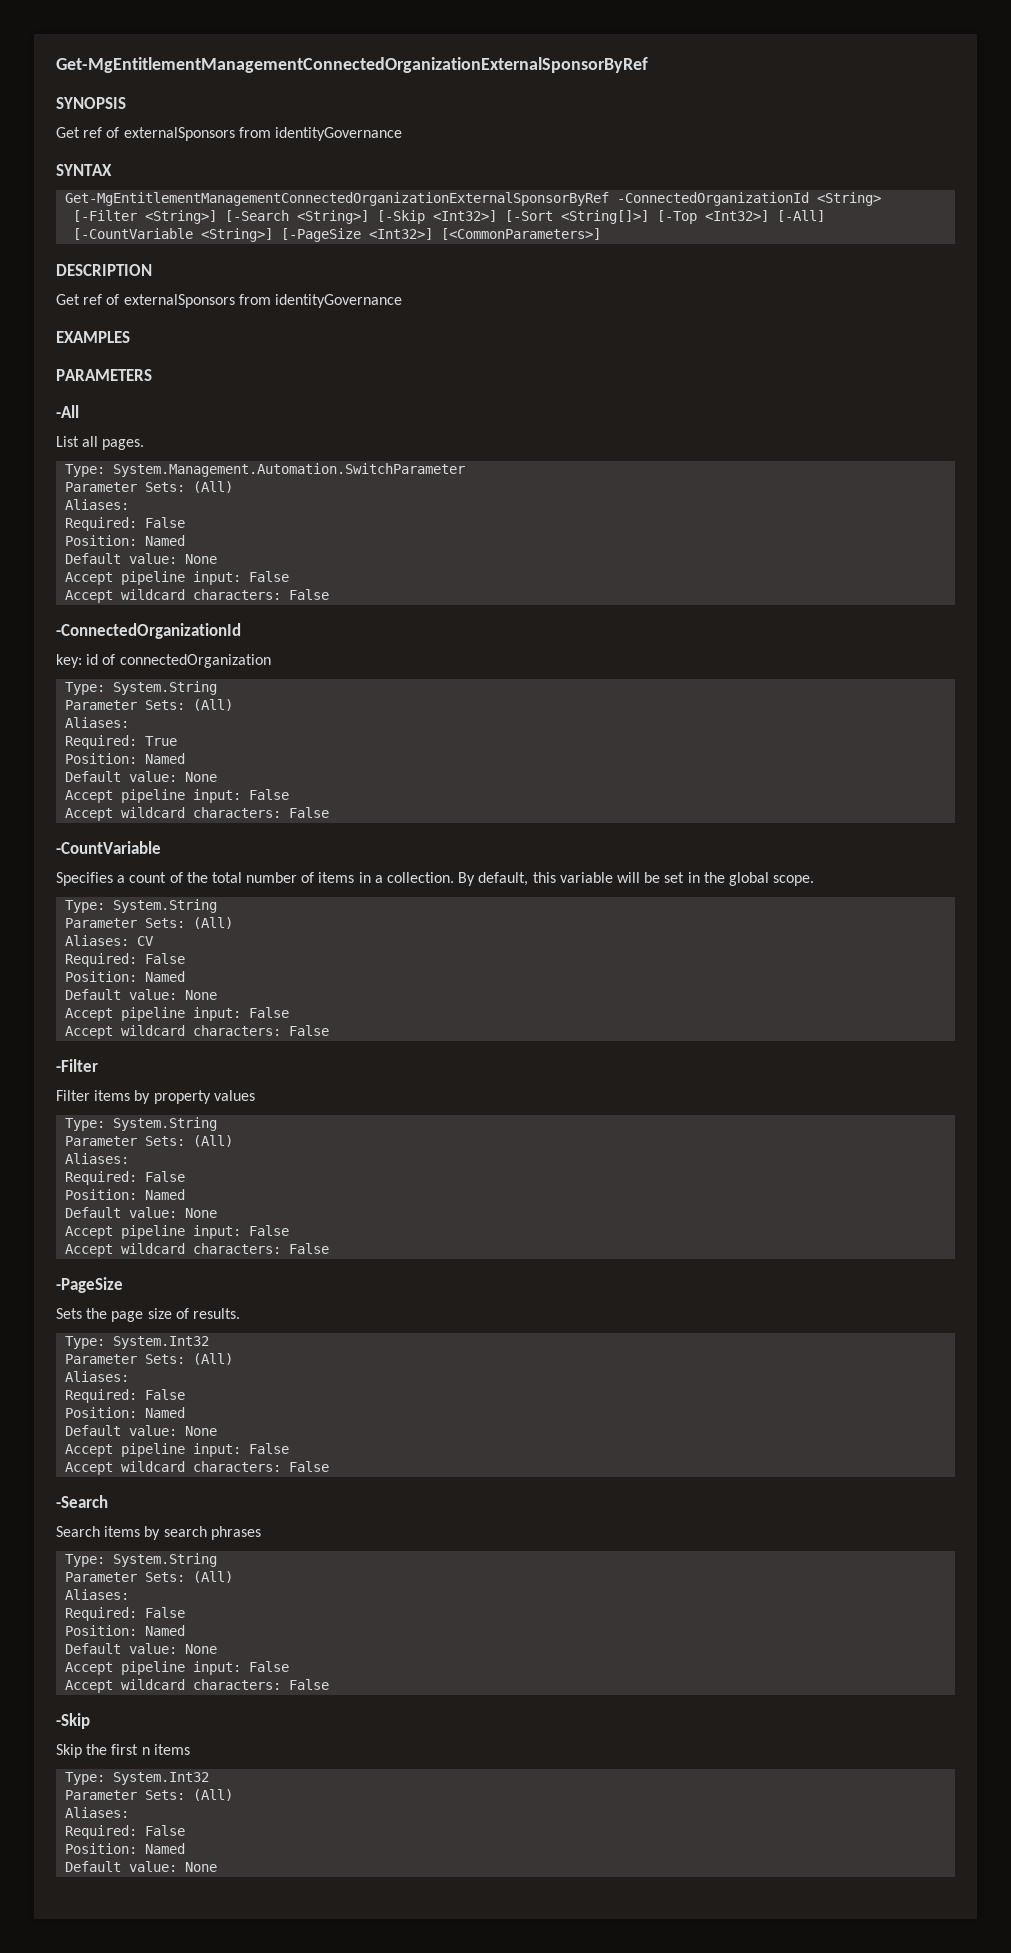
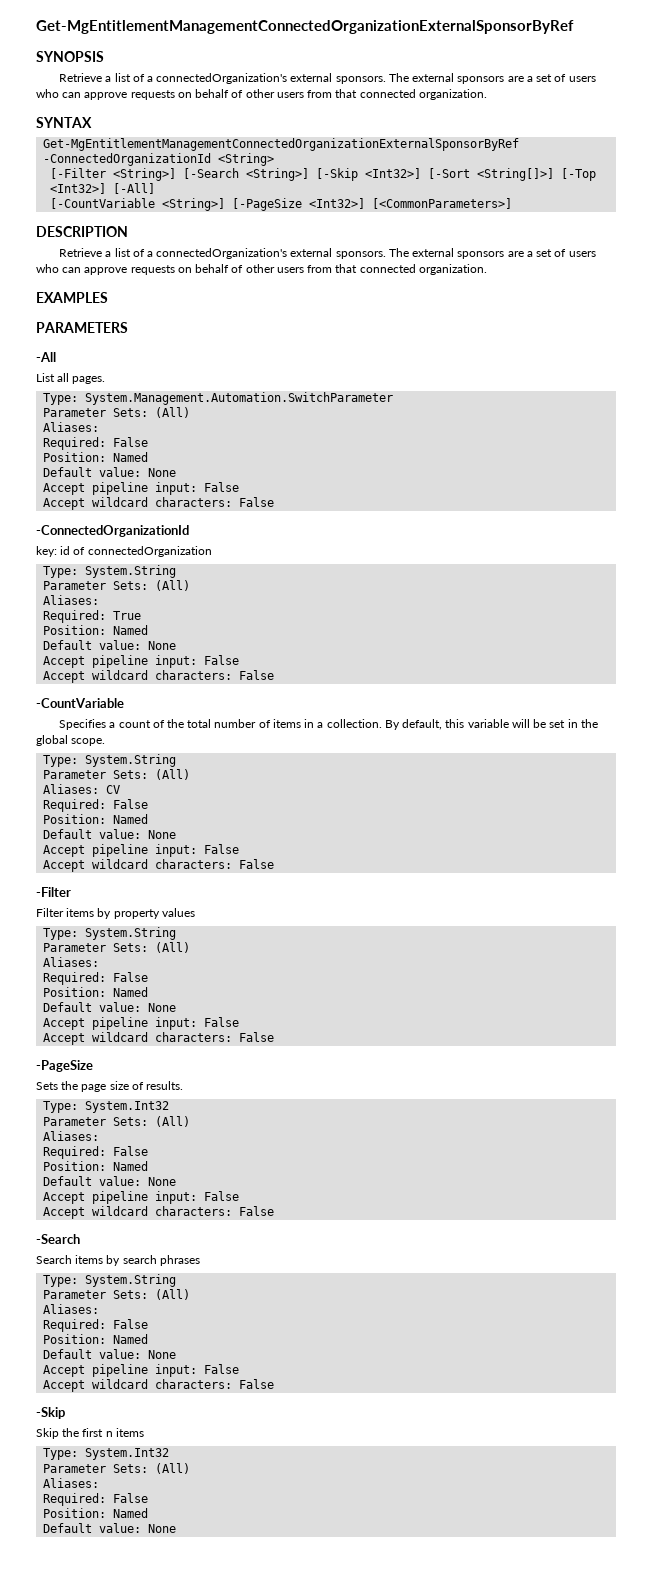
[56,127,402,141] Get ref of externalSponsors from identityGovernance -> [59,73,596,84] [36,89,487,100] Retrieve a list of a connectedOrganization's external sponsors. The external sponsors are a set of users who can approve requests on behalf of other users from that connected organization.
[56,294,402,308] Get ref of externalSponsors from identityGovernance -> [59,248,596,259] [36,264,487,275] Retrieve a list of a connectedOrganization's external sponsors. The external sponsors are a set of users who can approve requests on behalf of other users from that connected organization.

